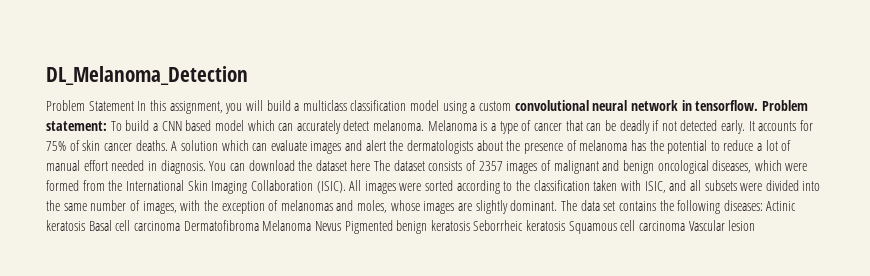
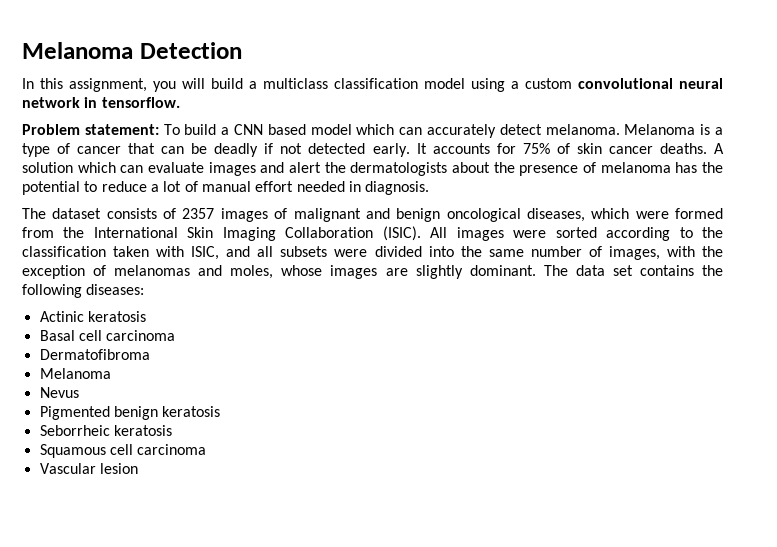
[46,66,248,85] [46,100,134,111] DL_Melanoma_Detection // Problem Statement -> [22,42,242,59] Melanoma Detection //
(759, 105) none -> (180, 102) //
[209,160,371,171] You can download the dataset here -> (430, 188) //
(763, 205) none -> (145, 289) //
(85, 225) none -> (146, 316) //
(180, 226) none -> (176, 335) //
[262,220,312,231] Melanoma -> [39,368,111,379] // Melanoma //
(341, 226) none -> (79, 392) //
(470, 225) none -> (221, 411) //
(566, 225) none -> (172, 430) //
(686, 226) none -> (207, 449) //

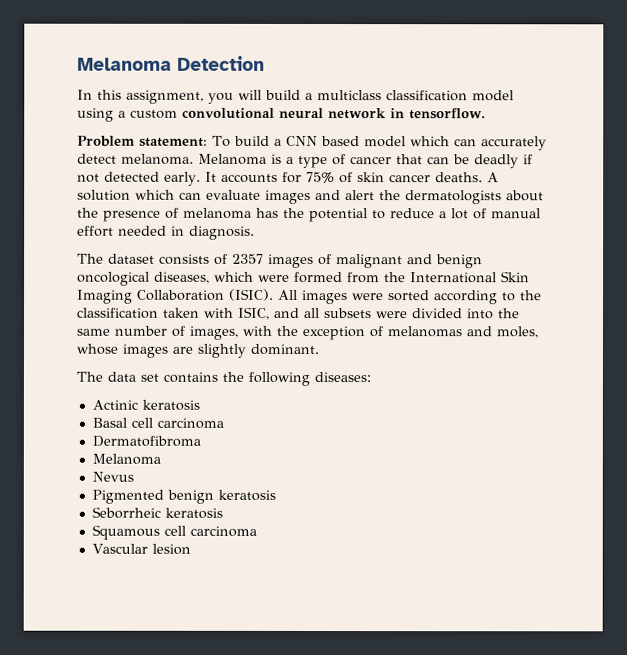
(536, 270) none -> (319, 349) //

